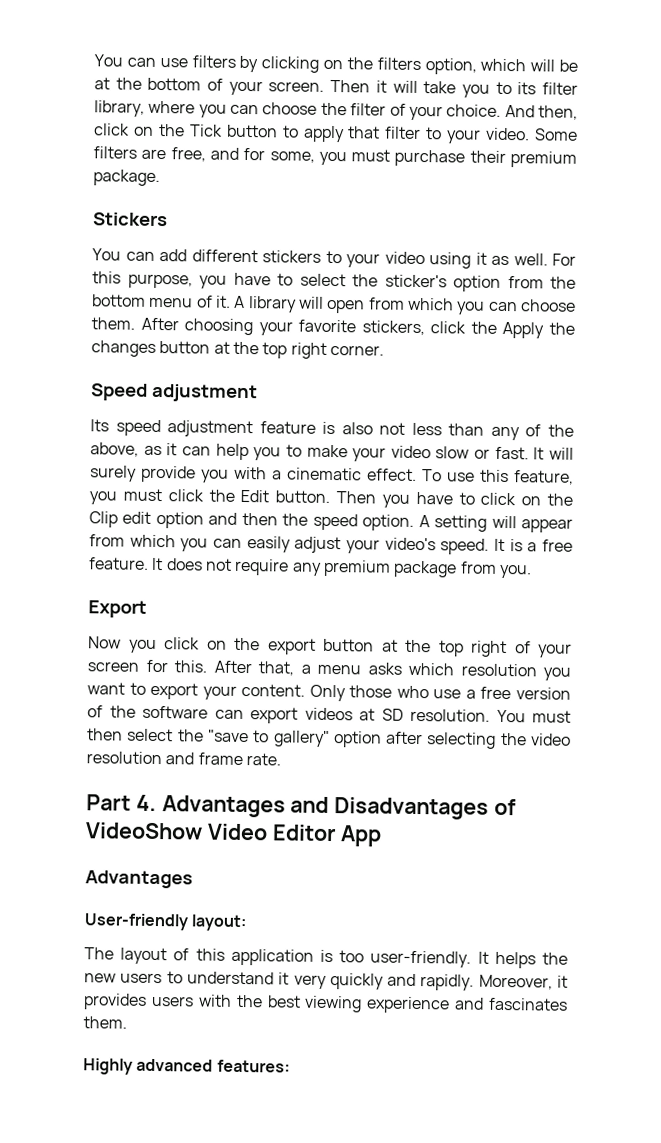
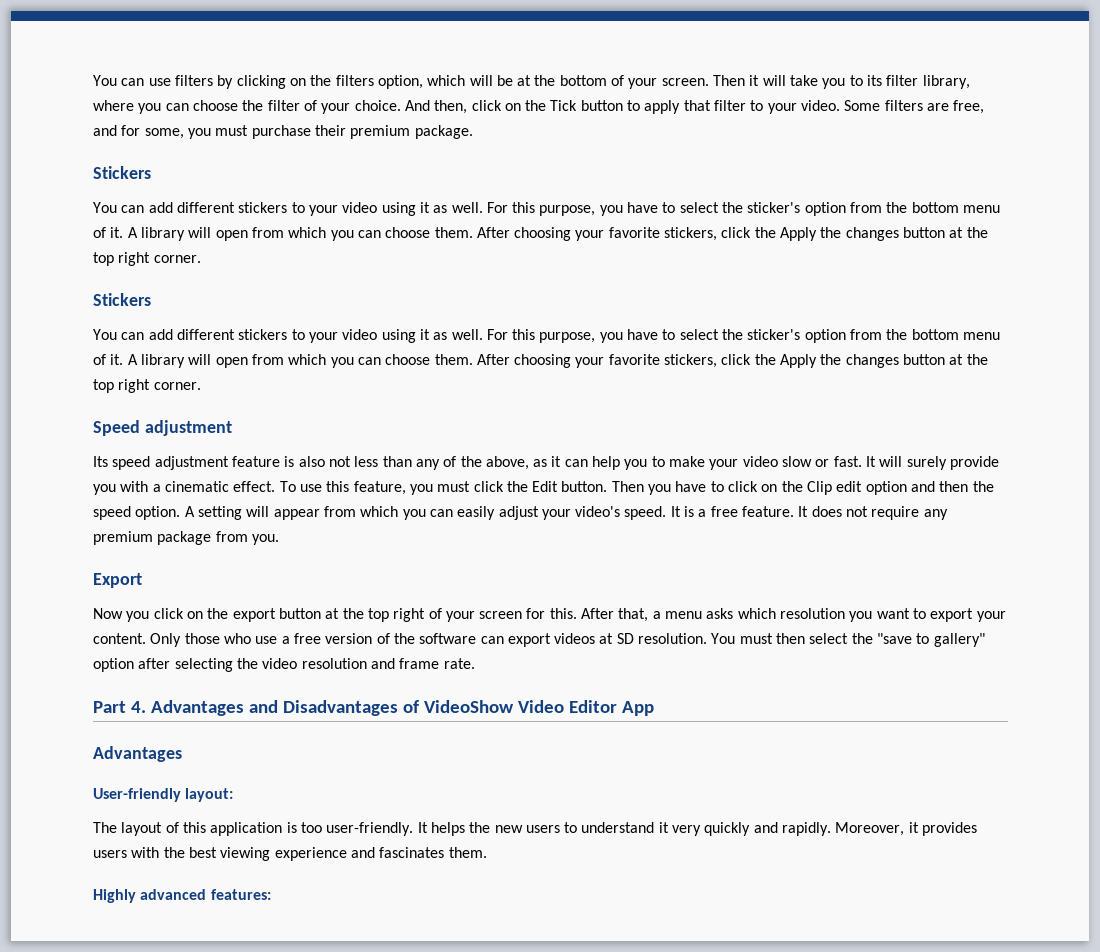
(384, 350) none -> [93,293,151,306] [93,329,1001,343] [93,354,988,368] [93,379,201,393] // Stickers // You can add different stickers to your video using it as well. For this purpose, you have to select the sticker's option from the bottom menu of it. A library will open from which you can choose them. After choosing your favorite stickers, click the Apply the changes button at the top right corner.

